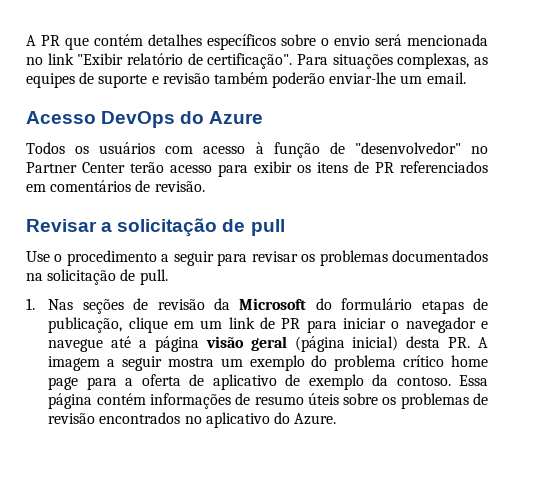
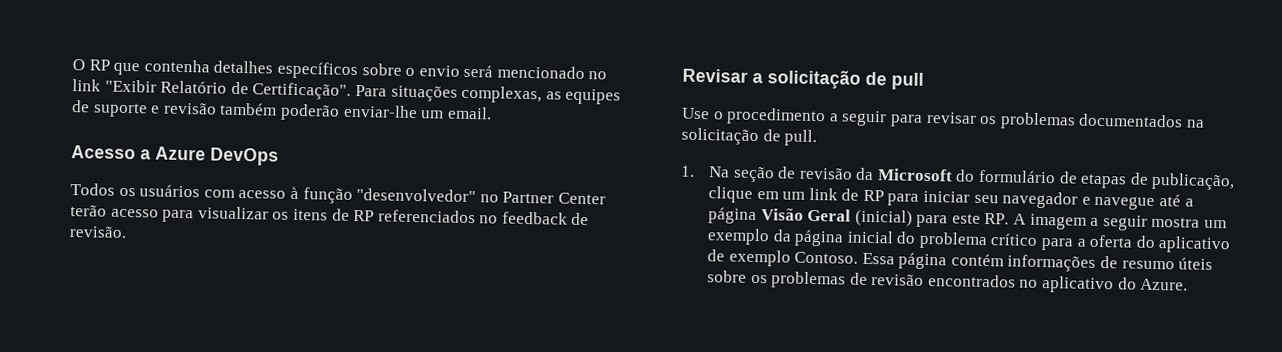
[26,34,143,50] A PR que contém -> [72,59,210,76] O RP que contenha
[407,34,488,46] mencionada -> [496,65,585,80] mencionado
[127,53,293,69] relatório de certificação". -> [160,80,352,100] Relatório de Certificação".
(96, 117) none -> [140,146,206,161] a Azure
[180,111,264,124] do Azure -> (279, 156) none
[329,142,345,154] de -> (353, 195) none
[254,161,292,173] exibir -> [197,206,269,220] visualizar
[375,161,488,173] [26,180,132,192] PR referenciados em comentários -> [353,209,568,225] RP referenciados no feedback
[48,299,124,314] Nas seções -> [707,166,775,183] Na seção
(413, 304) none -> [1058,171,1078,184] de
[281,318,301,329] PR -> [862,189,884,202] RP
[391,321,400,329] o -> [973,194,999,204] seu
[205,336,471,352] visão geral (página inicial) desta PR. -> [760,208,1010,228] Visão Geral (inicial) para este RP.
(305, 363) none -> [772,229,894,247] da página inicial
[451,355,488,367] [48,377,79,390] home page -> (1039, 239) none
[189,374,205,386] de -> [1135,235,1156,248] do
[372,374,451,386] da contoso. -> [794,251,859,264] Contoso.

